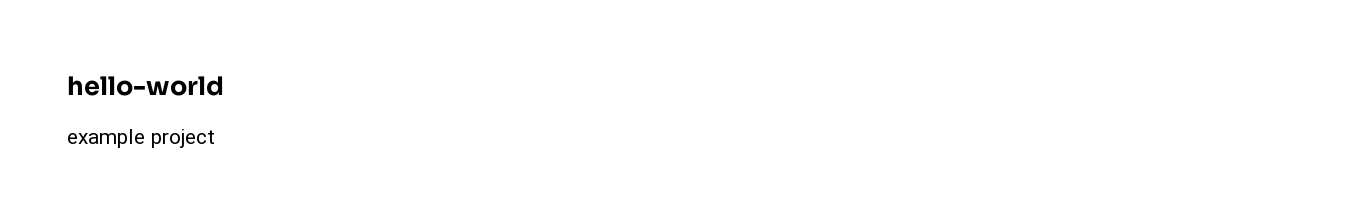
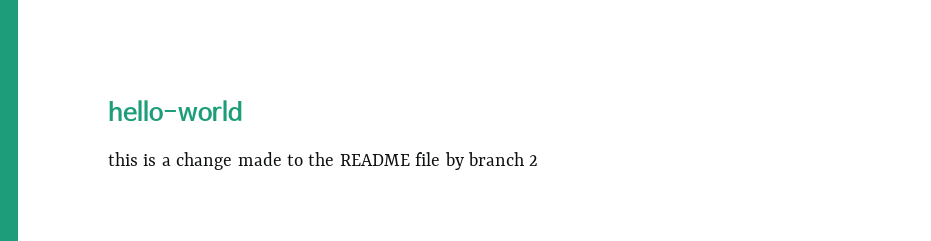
[67,129,215,148] example project -> [108,152,539,170] this is a change made to the README file by branch 2

